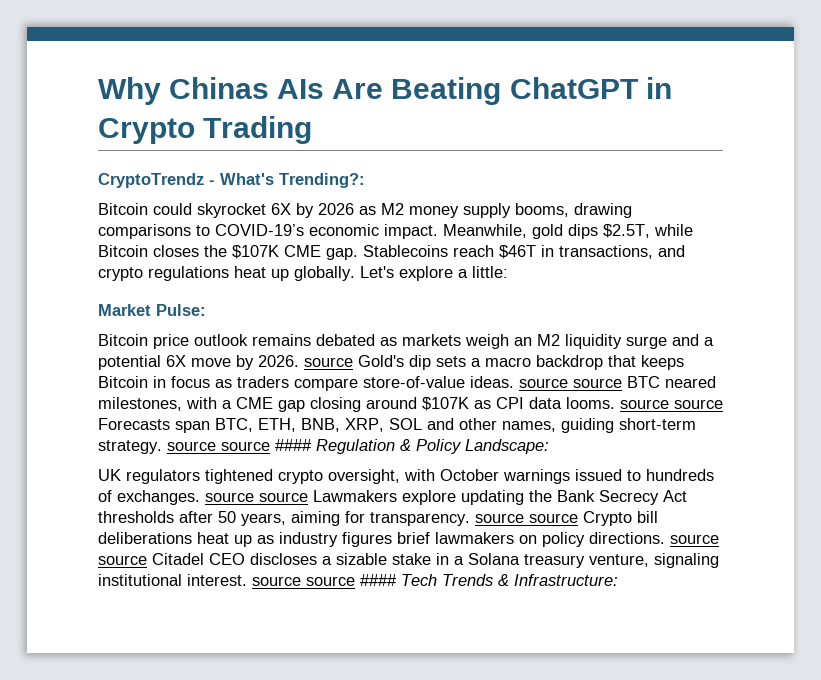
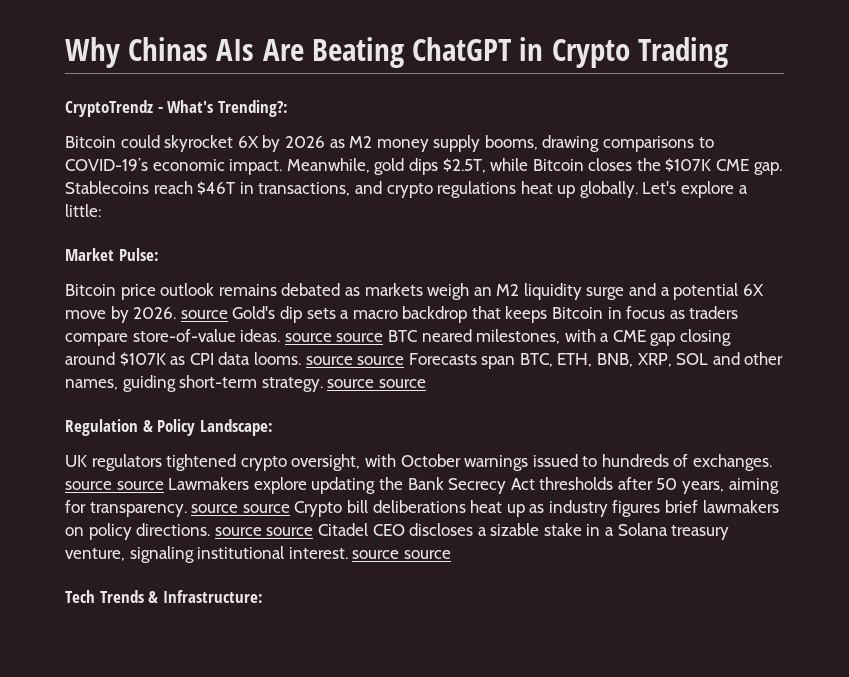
[275,439,312,451] #### -> (426, 383) //
[360,574,397,586] #### -> (451, 554) //

